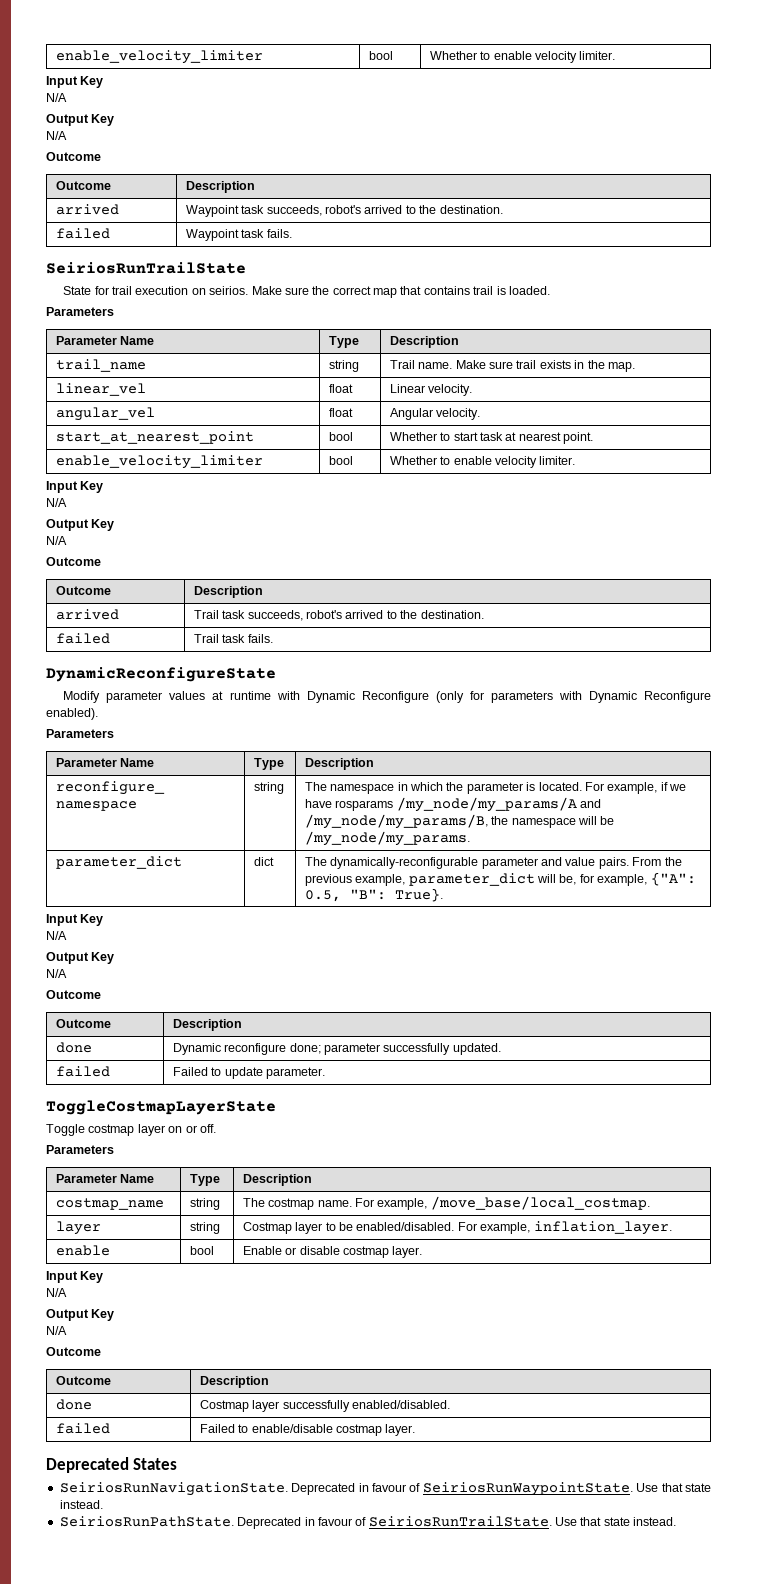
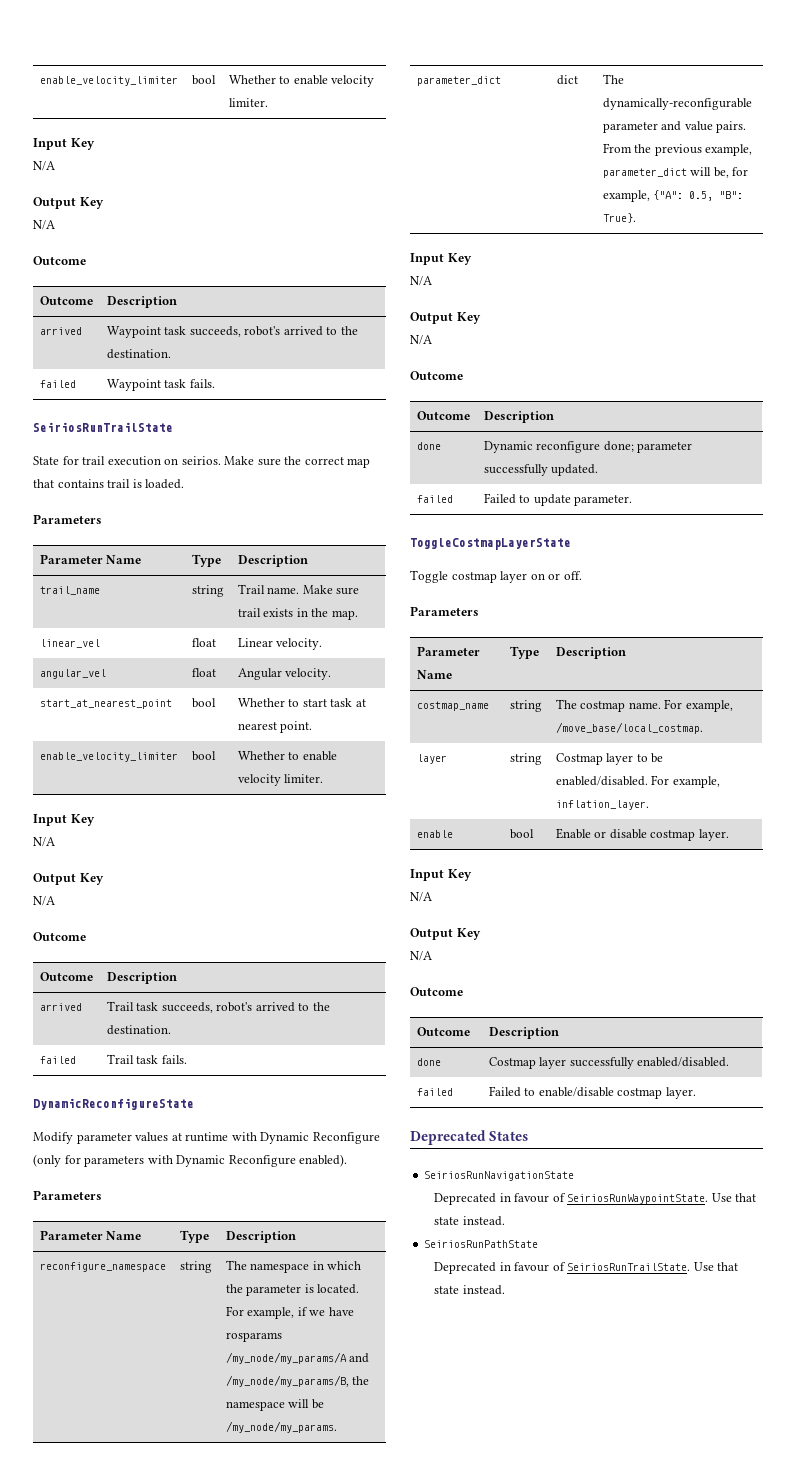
[59,1482,288,1496] SeiriosRunNavigationState. -> [424,1171,575,1181] SeiriosRunNavigationState //
[59,1516,234,1527] SeiriosRunPathState. -> [424,1240,539,1248] SeiriosRunPathState //

